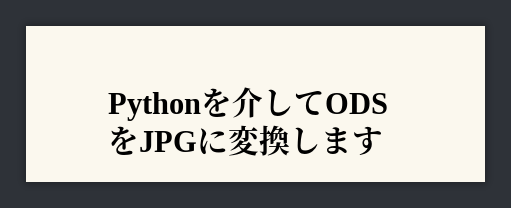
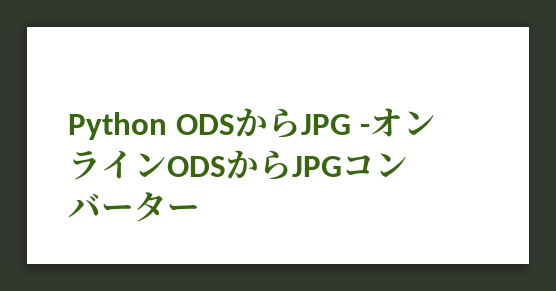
[201,87,388,118] [108,125,383,156] を介してODSをJPGに変換します -> [175,108,436,138] [68,150,408,180] [68,192,200,222] ODSからJPG -オンラインODSからJPGコンバーター

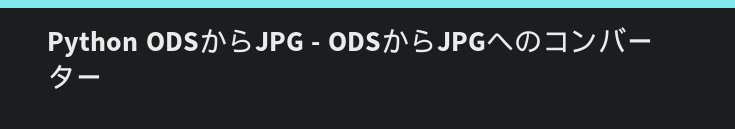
[369,108,436,137] [68,150,342,180] オンラインODSからJPG -> [327,29,542,53] ODSからJPGへの

